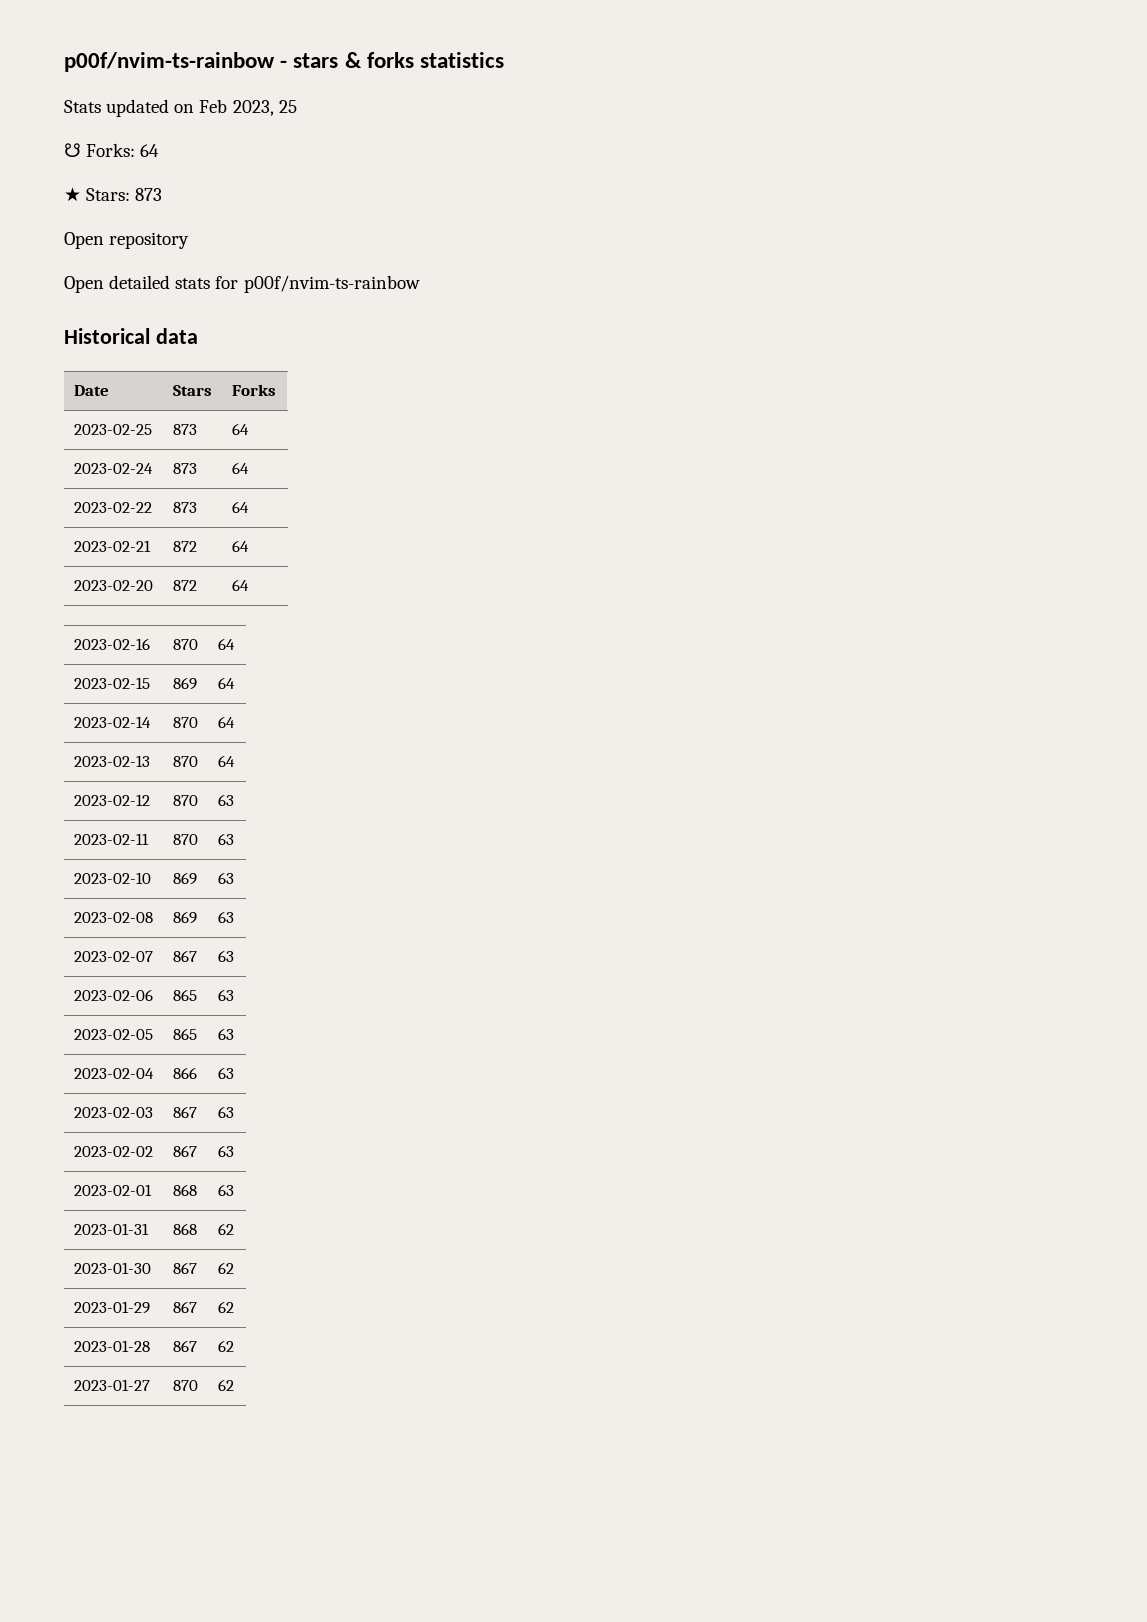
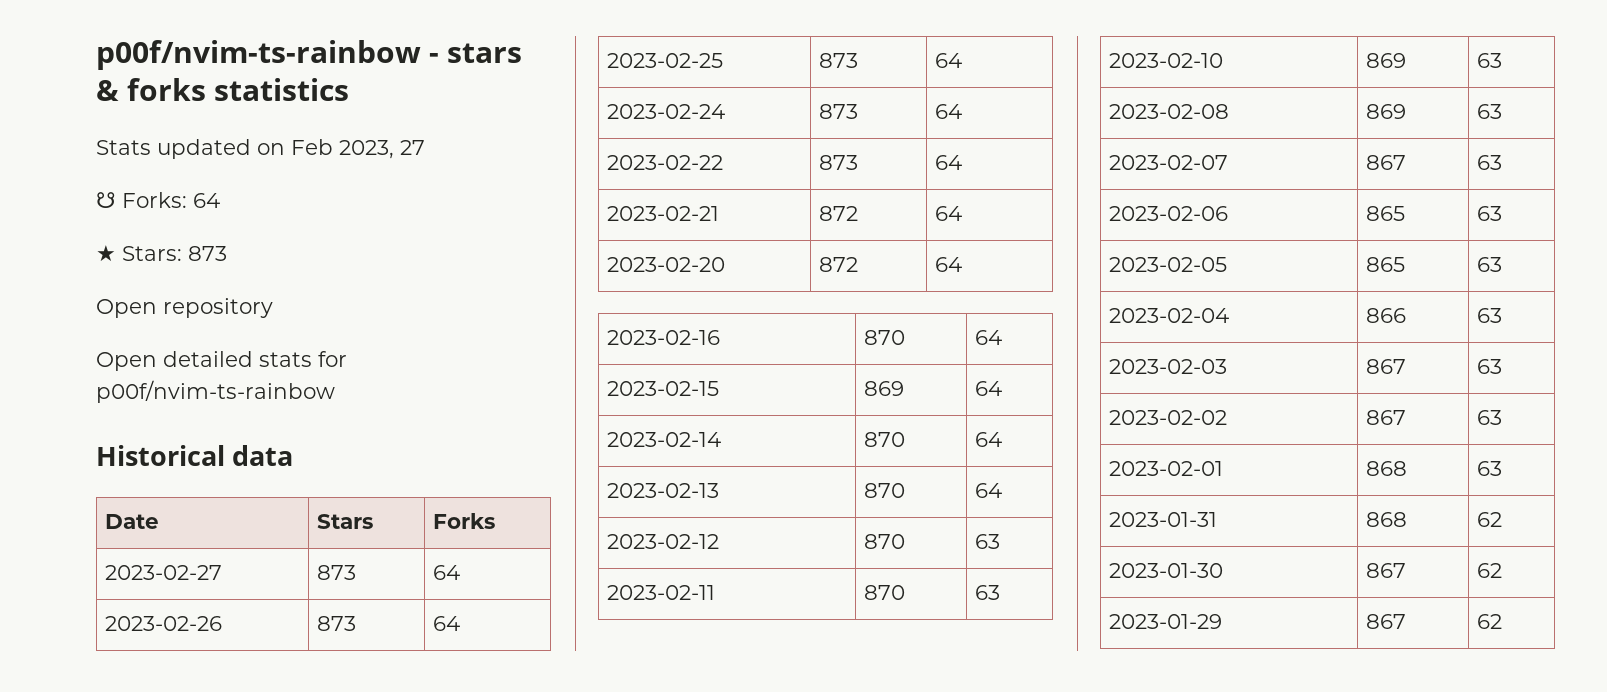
[278,100,297,113] 25 -> [400,140,425,155] 27
(276, 390) none -> [104,565,222,580] [316,565,356,580] [432,565,460,580] [104,616,222,631] [316,616,356,631] [432,616,460,631] // 2023-02-27 | 873 | 64 // 2023-02-26 | 873 | 64
[73,1340,150,1352] [172,1340,197,1352] [217,1340,234,1352] [73,1379,150,1391] [172,1380,198,1391] [217,1379,234,1391] // 2023-01-28 | 867 | 62 // 2023-01-27 | 870 | 62 -> (1502, 621) none

